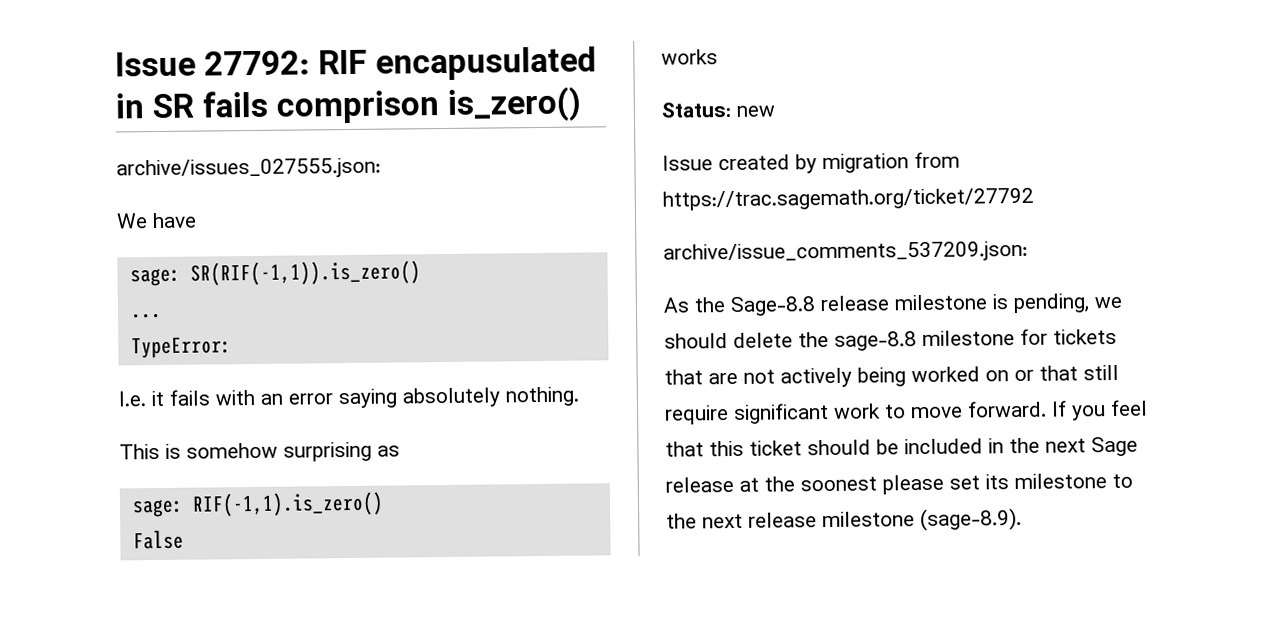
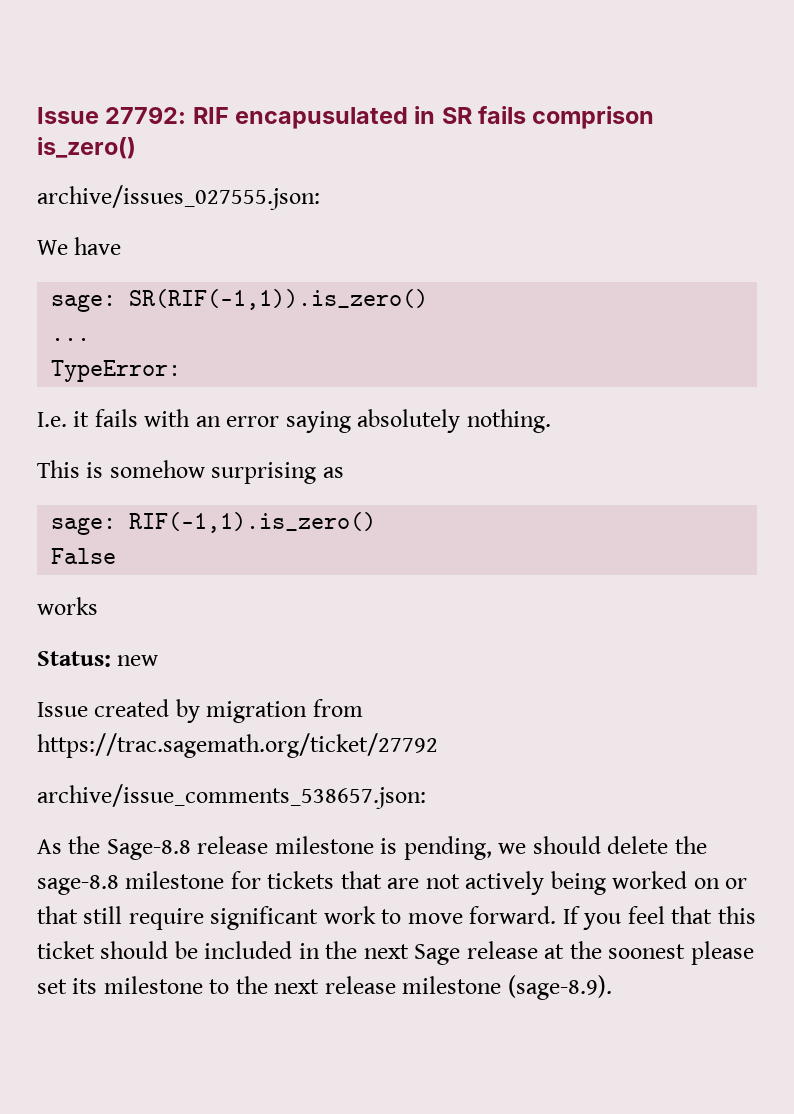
[663,240,1028,264] archive/issue_comments_537209.json: -> [37,784,426,809] archive/issue_comments_538657.json:

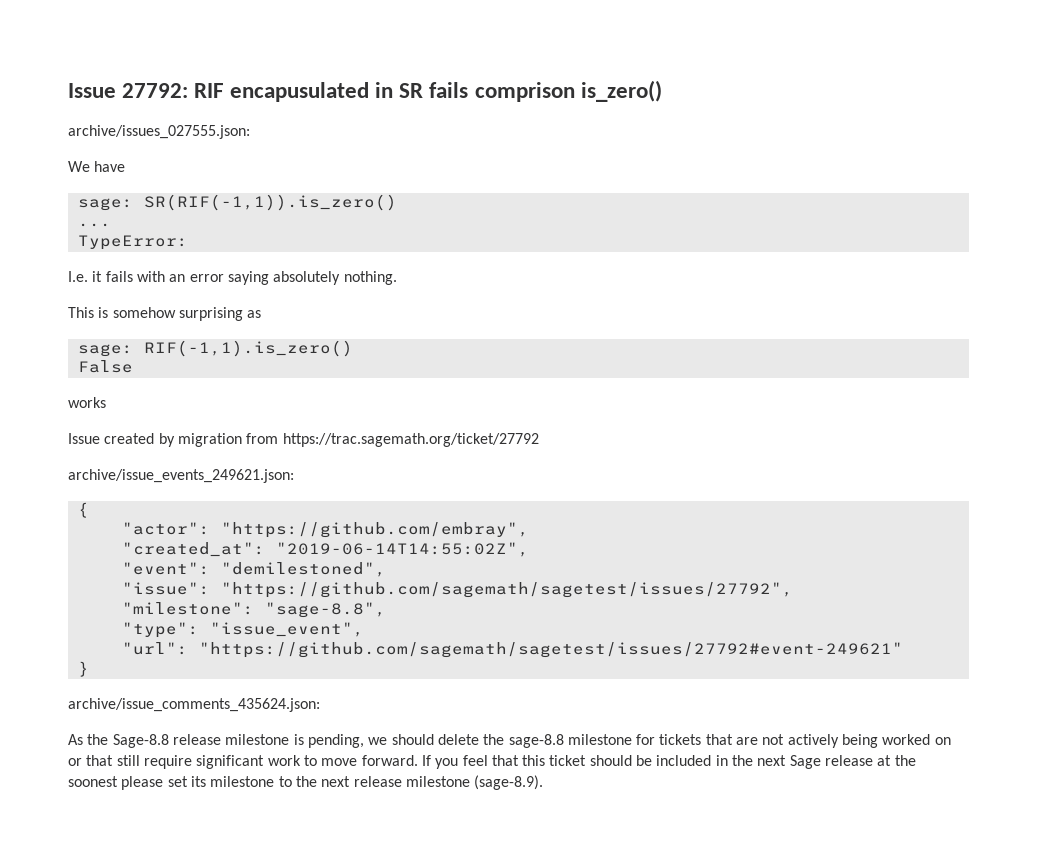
[37,651,159,667] // Status: new -> (106, 402) none
[37,784,426,809] archive/issue_comments_538657.json: -> [68,469,294,483] [77,502,89,518] [121,522,529,538] [121,542,529,557] [121,562,386,577] [121,582,793,598] [121,602,386,618] [121,622,364,638] [121,642,903,658] [77,661,89,677] [68,698,320,712] archive/issue_events_249621.json: // { // "actor": "https://github.com/embray", // "created_at": "2019-06-14T14:55:02Z", // "event": "demilestoned", // "issue": "https://github.com/sagemath/sagetest/issues/27792", // "milestone": "sage-8.8", // "type": "issue_event", // "url": "https://github.com/sagemath/sagetest/issues/27792#event-249621" // } // archive/issue_comments_435624.json:

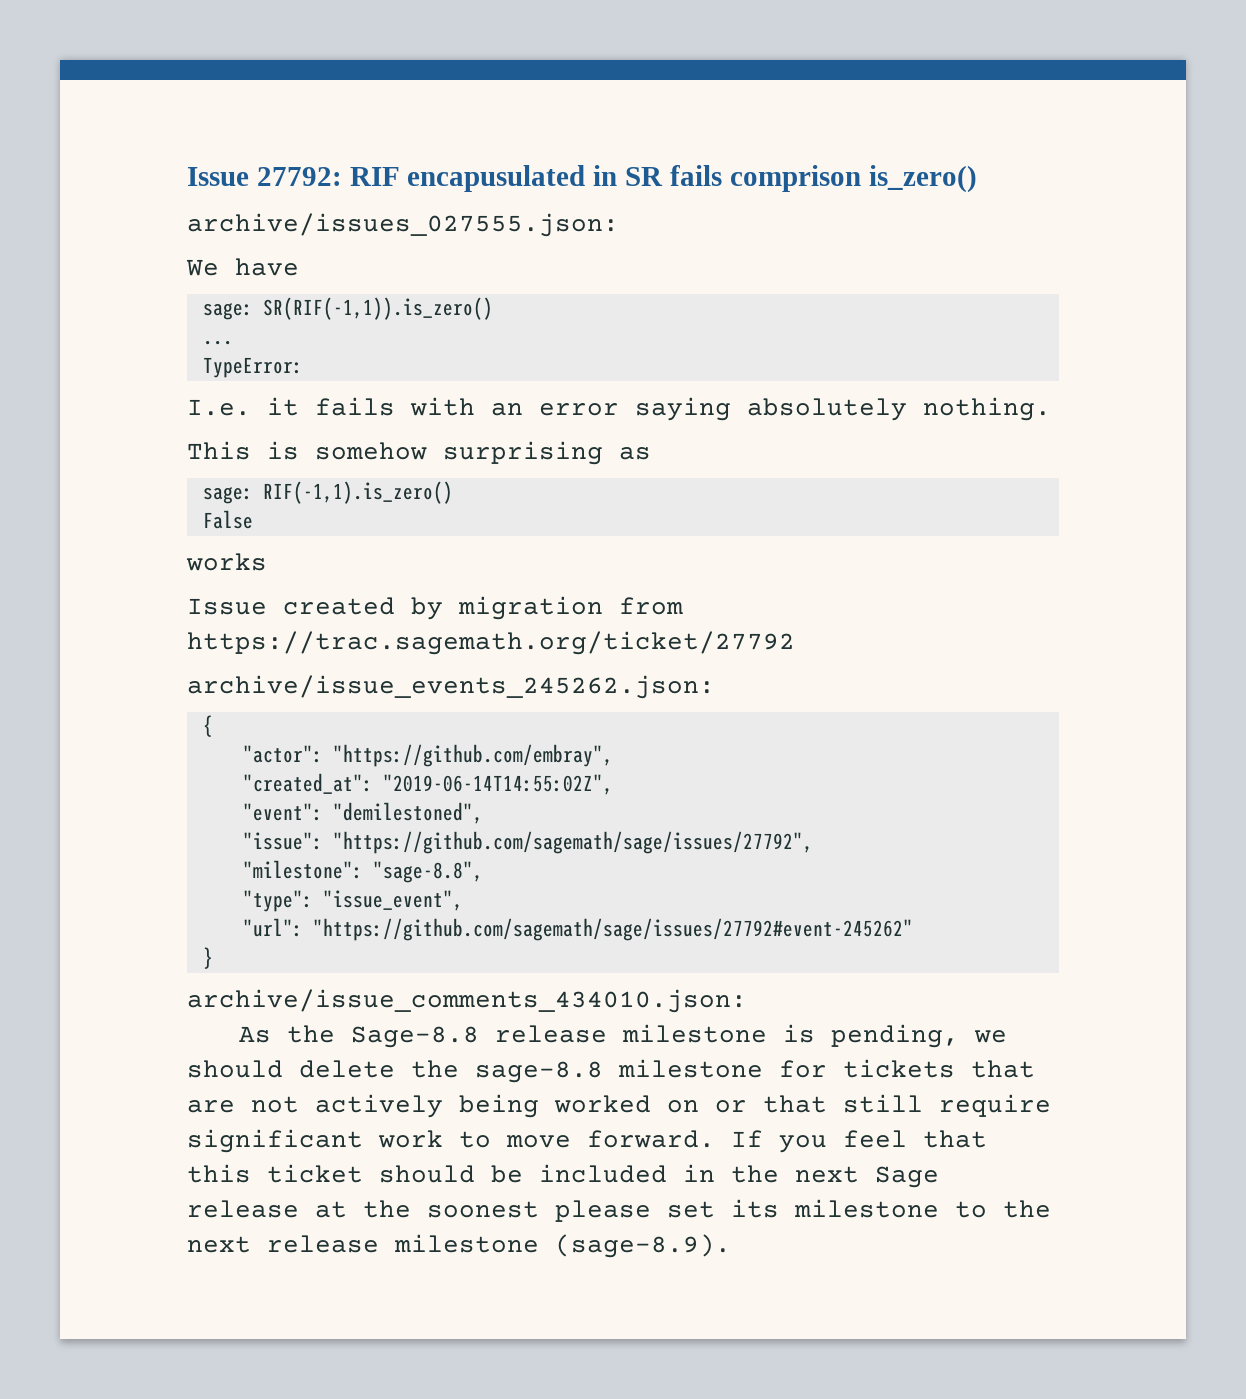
[68,469,294,483] archive/issue_events_249621.json: -> [187,675,715,699] archive/issue_events_245262.json:
[220,582,793,598] "https://github.com/sagemath/sagetest/issues/27792", -> [332,831,813,854] "https://github.com/sagemath/sage/issues/27792",
[198,642,903,658] "https://github.com/sagemath/sagetest/issues/27792#event-249621" -> [312,918,913,941] "https://github.com/sagemath/sage/issues/27792#event-245262"
[68,698,320,712] archive/issue_comments_435624.json: -> [187,989,747,1013] archive/issue_comments_434010.json:

